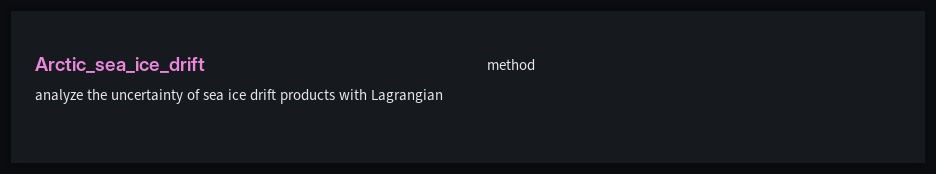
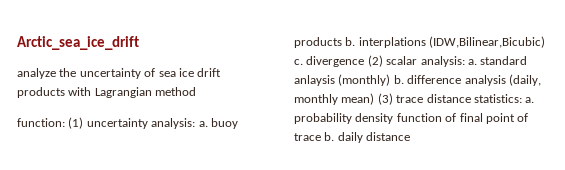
(535, 65) none -> [17,117,238,129] [294,36,546,48] [294,55,528,67] [294,74,541,86] [294,93,535,105] [294,113,529,124] [294,132,411,143] // function: (1) uncertainty analysis: a. buoy products b. interplations (IDW,Bilinear,Bicubic) c. divergence (2) scalar analysis: a. standard anlaysis (monthly) b. difference analysis (daily, monthly mean) (3) trace distance statistics: a. probability density function of final point of trace b. daily distance

